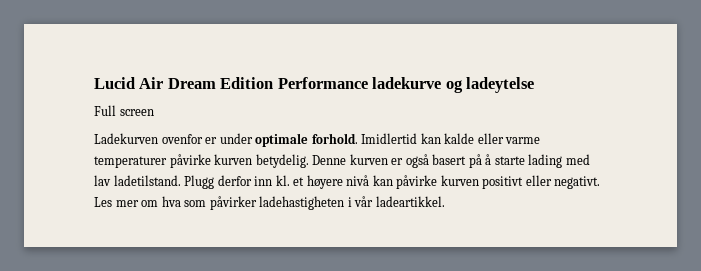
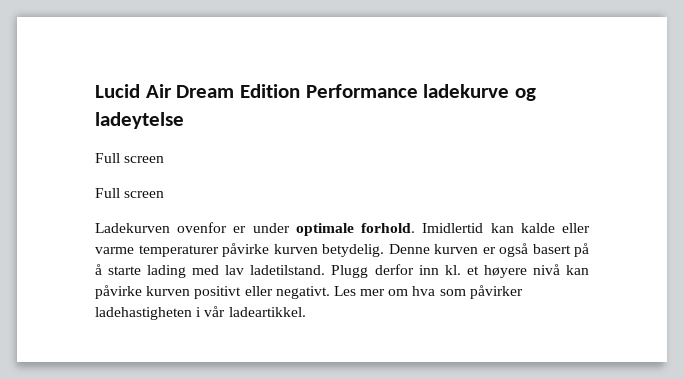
(154, 112) none -> [95,188,165,198] // Full screen

